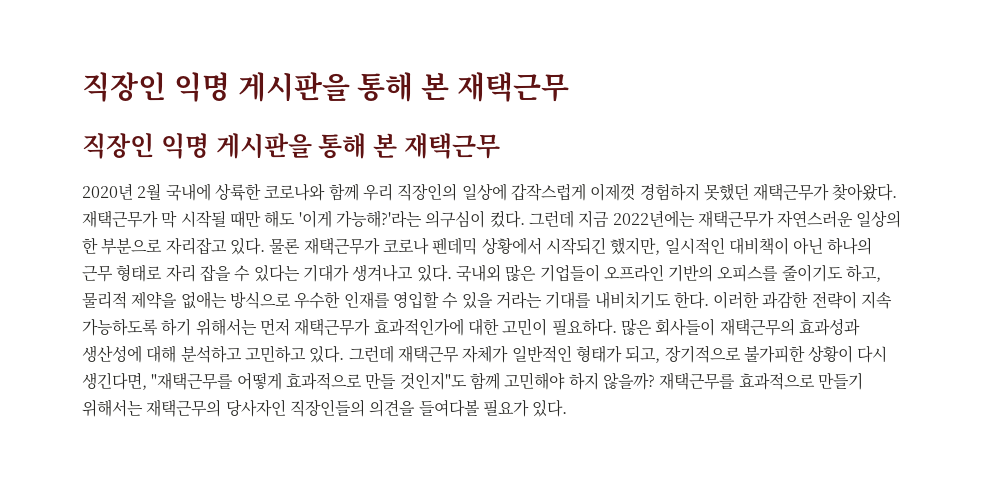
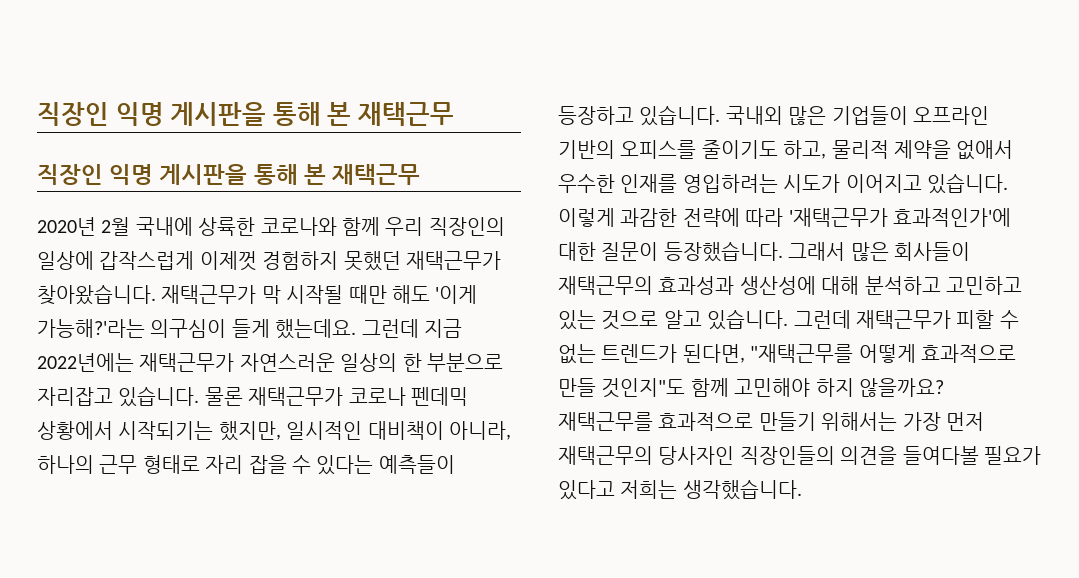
[832,183,898,201] 찾아왔다. -> [37,284,156,305] 찾아왔습니다.
[489,210,525,228] 컸다. -> [231,319,357,339] 들게 했는데요.
[229,237,265,255] 있다. -> [118,386,200,407] 있습니다.
[545,237,606,255] 시작되긴 -> [118,421,214,440] 시작되기는
[793,237,824,255] 아닌 -> [449,421,511,440] 아니라,
[302,264,452,282] 기대가 생겨나고 있다. -> [378,455,455,474] [558,105,721,126] 예측들이 등장하고 있습니다.
[180,291,893,309] [82,318,617,336] 없애는 방식으로 우수한 인재를 영입할 수 있을 거라는 기대를 내비치기도 한다. 이러한 과감한 전략이 지속 가능하도록 하기 위해서는 먼저 재택근무가 효과적인가에 대한 고민이 필요하다. -> [956,140,1014,160] [558,173,1008,194] [558,208,1011,227] [558,241,846,262] 없애서 우수한 인재를 영입하려는 시도가 이어지고 있습니다. 이렇게 과감한 전략에 따라 '재택근무가 효과적인가'에 대한 질문이 등장했습니다. 그래서
[309,345,888,363] [82,372,147,390] 있다. 그런데 재택근무 자체가 일반적인 형태가 되고, 장기적으로 불가피한 상황이 다시 생긴다면, -> [558,309,1019,330] [558,344,745,364] 있는 것으로 알고 있습니다. 그런데 재택근무가 피할 수 없는 트렌드가 된다면,
[602,372,655,390] 않을까? -> [859,378,944,397] 않을까요?
(143, 408) none -> [902,412,984,431] 가장 먼저
[532,399,568,417] 있다. -> [558,479,802,500] 있다고 저희는 생각했습니다.

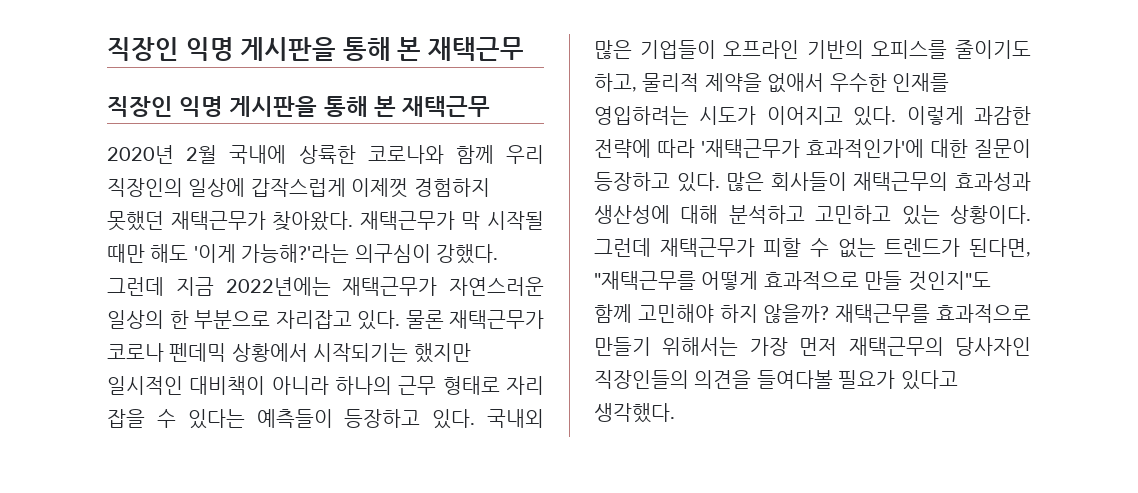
[37,284,156,305] 찾아왔습니다. -> [272,211,354,231] 찾아왔다.
[231,319,357,339] 들게 했는데요. -> [436,244,498,264] 강했다.
[118,386,200,407] 있습니다. -> [357,310,400,330] 있다.
[218,421,281,441] 했지만, -> [413,343,471,363] 했지만
[449,421,511,440] 아니라, -> [271,376,329,395] 아니라
[639,105,721,126] 있습니다. -> [432,409,476,429] 있다.
[927,173,1008,194] 있습니다. -> [853,106,897,126] 있다.
[663,241,846,262] 등장했습니다. 그래서 -> [594,172,720,192] 등장하고 있다.
[601,309,789,330] 것으로 알고 있습니다. -> [950,205,1031,224] 상황이다.
[859,378,944,397] 않을까요? -> [763,304,830,323] 않을까?
[620,479,802,500] 저희는 생각했습니다. -> [594,403,675,423] 생각했다.

